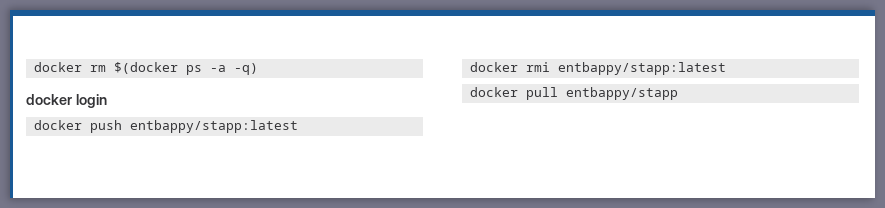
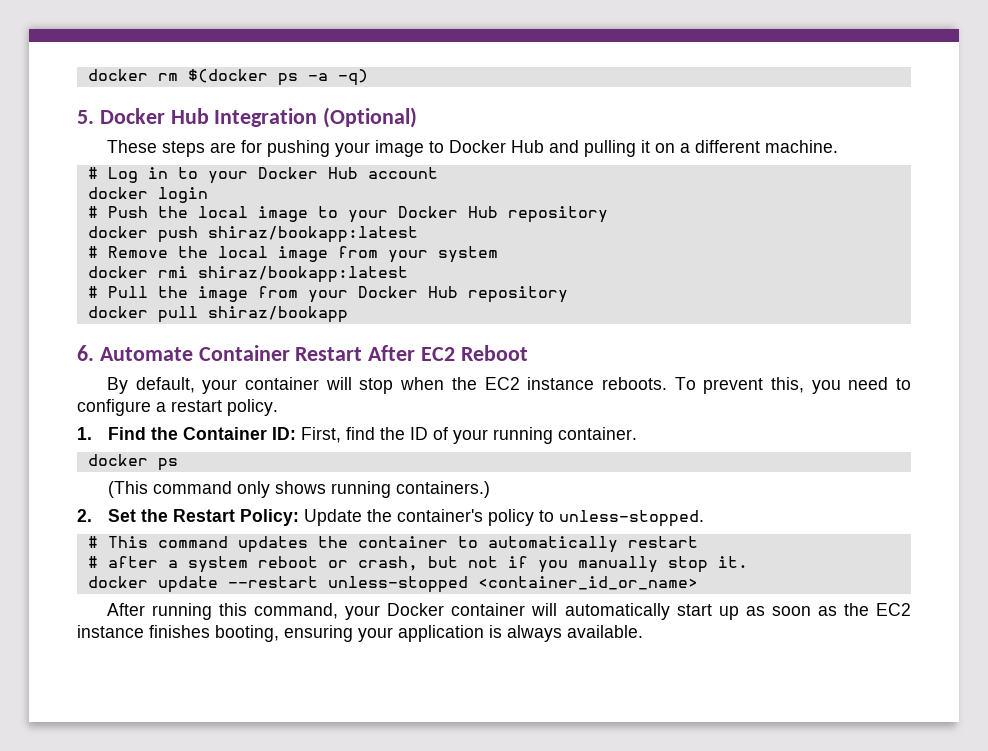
[26,94,107,108] [33,120,298,133] [469,62,726,75] [469,87,678,100] docker login // docker push entbappy/stapp:latest // docker rmi entbappy/stapp:latest // docker pull entbappy/stapp -> [77,107,418,128] [106,140,838,157] [87,167,438,184] [87,187,208,203] [87,206,608,223] [87,226,418,243] [87,246,498,263] [87,266,408,283] [87,286,568,303] [87,306,348,323] [77,345,528,361] [106,377,912,394] [77,399,278,416] [77,427,638,444] [87,454,178,471] [108,481,491,498] [77,509,705,527] [87,536,698,553] [87,556,748,573] [87,576,698,593] [106,603,911,620] [77,625,643,642] 5. Docker Hub Integration (Optional) // These steps are for pushing your image to Docker Hub and pulling it on a different machine. // # Log in to your Docker Hub account // docker login // # Push the local image to your Docker Hub repository // docker push shiraz/bookapp:latest // # Remove the local image from your system // docker rmi shiraz/bookapp:latest // # Pull the image from your Docker Hub repository // docker pull shiraz/bookapp // 6. Automate Container Restart After EC2 Reboot // By default, your container will stop when the EC2 instance reboots. To prevent this, you need to configure a restart policy. // 1. Find the Container ID: First, find the ID of your running container. // docker ps // (This command only shows running containers.) // 2. Set the Restart Policy: Update the container's policy to unless-stopped. // # This command updates the container to automatically restart // # after a system reboot or crash, but not if you manually stop it. // docker update --restart unless-stopped <container_id_or_name> // After running this command, your Docker container will automatically start up as soon as the EC2 instance finishes booting, ensuring your application is always available.

